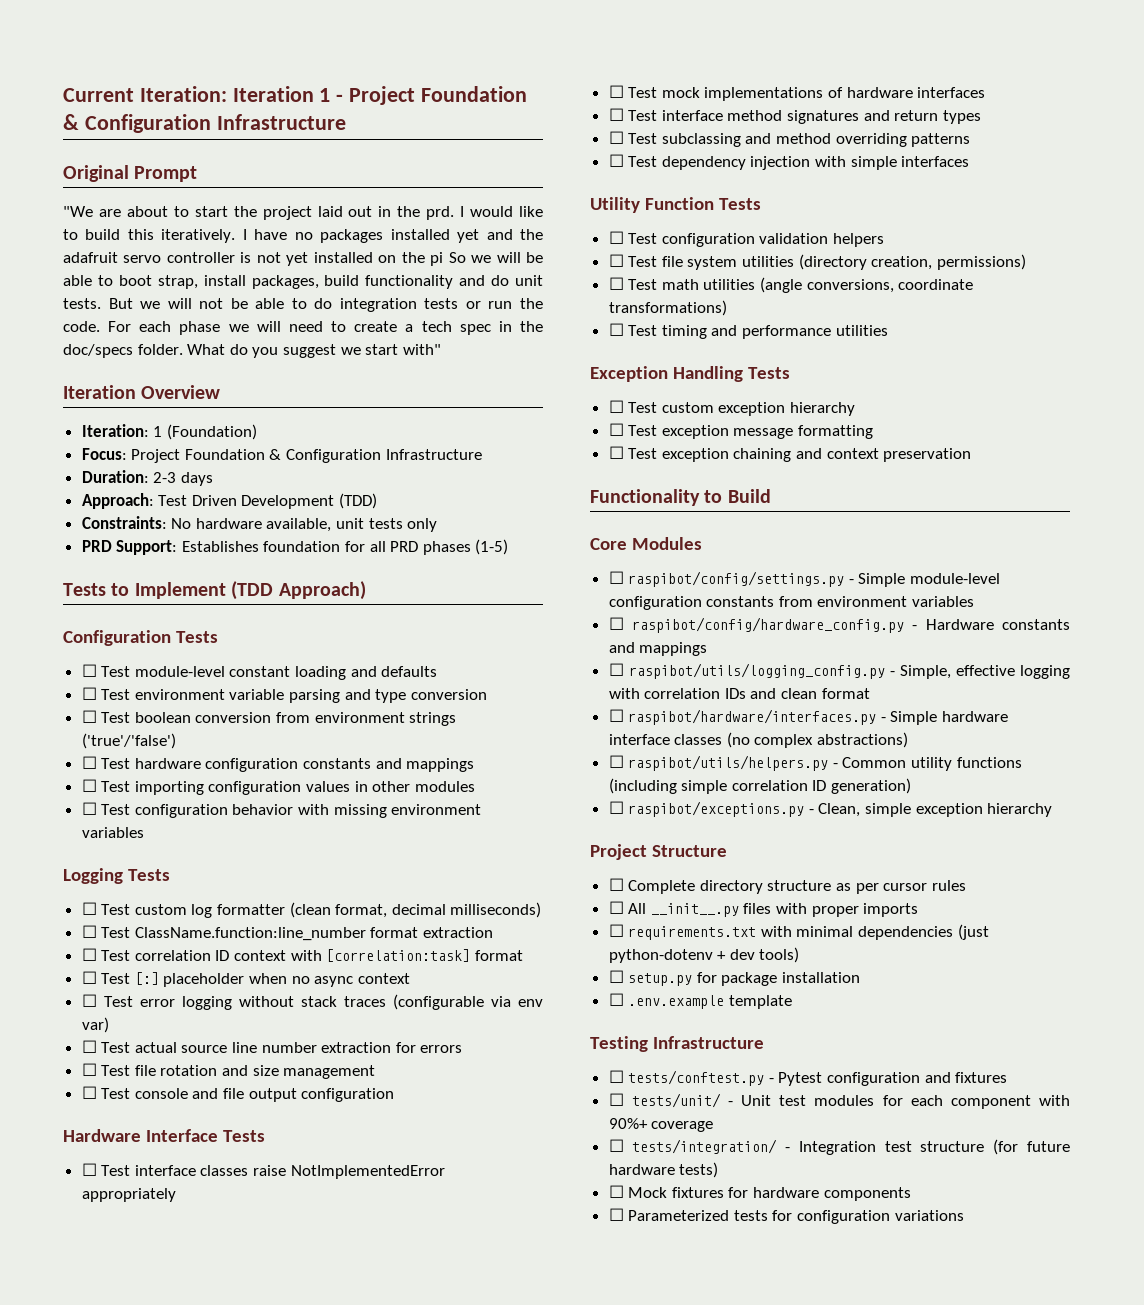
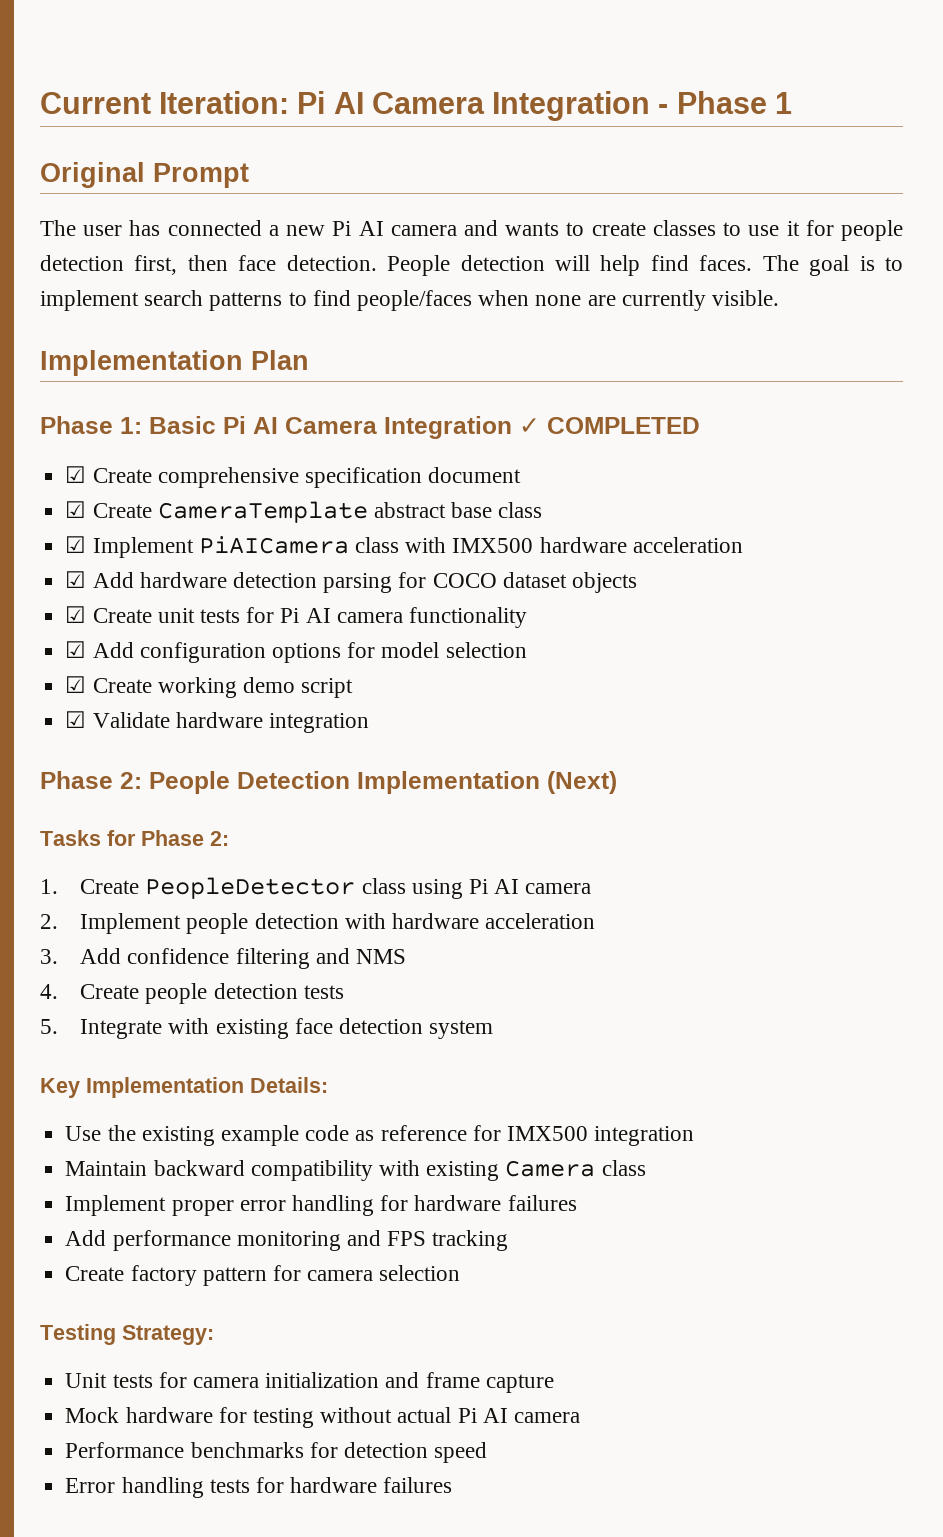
[232,86,527,105] [63,114,346,133] [63,165,198,182] [63,206,544,220] [63,229,543,243] [63,252,543,266] [63,275,543,289] [63,298,543,312] [63,321,543,335] [63,344,441,358] [63,385,221,399] [81,424,257,440] [81,448,482,463] [81,470,213,486] [81,493,378,509] [81,516,438,532] [81,539,509,555] [63,581,366,600] [63,630,218,646] [81,664,438,680] [81,687,487,703] [81,710,457,726] [81,733,176,749] [81,756,475,772] [81,779,475,795] [81,802,482,818] [81,827,144,838] [63,868,170,884] [81,902,542,918] [81,925,494,941] [81,948,523,962] [81,971,410,987] [81,994,544,1010] [81,1017,109,1033] [81,1040,463,1053] [81,1063,376,1079] [81,1086,395,1102] [63,1129,265,1142] [81,1163,445,1179] [81,1188,176,1202] [608,85,986,101] [608,108,981,124] [608,131,971,147] [608,154,970,170] [590,197,761,213] [608,231,885,247] [608,254,1026,270] [608,277,974,293] [608,300,727,316] [608,323,888,339] [590,366,790,382] [608,400,856,416] [608,423,874,439] [608,446,972,462] [590,489,771,506] [590,537,702,550] [608,571,1001,587] [608,596,975,610] [608,617,1070,633] [608,642,708,656] [608,663,1070,679] [608,688,870,699] [608,709,1009,725] [608,732,909,748] [608,755,1022,771] [608,778,912,794] [608,801,1053,817] [590,844,727,860] [608,878,966,894] [608,901,919,917] [608,924,989,940] [608,947,800,963] [608,970,861,986] [608,993,792,1009] [590,1036,764,1052] [608,1070,1008,1086] [608,1093,1070,1109] [608,1118,714,1132] [608,1139,1070,1155] [608,1162,719,1178] [608,1185,911,1201] [608,1208,964,1224] Iteration 1 - Project Foundation & Configuration Infrastructure // Original Prompt // "We are about to start the project laid out in the prd. I would like to build this iteratively. I have no packages installed yet and the adafruit servo controller is not yet installed on the pi So we will be able to boot strap, install packages, build functionality and do unit tests. But we will not be able to do integration tests or run the code. For each phase we will need to create a tech spec in the doc/specs folder. What do you suggest we start with" // Iteration Overview // Iteration: 1 (Foundation) // Focus: Project Foundation & Configuration Infrastructure // Duration: 2-3 days // Approach: Test Driven Development (TDD) // Constraints: No hardware available, unit tests only // PRD Support: Establishes foundation for all PRD phases (1-5) // Tests to Implement (TDD Approach) // Configuration Tests // ☐ Test module-level constant loading and defaults // ☐ Test environment variable parsing and type conversion // ☐ Test boolean conversion from environment strings ('true'/'false') // ☐ Test hardware configuration constants and mappings // ☐ Test importing configuration values in other modules // ☐ Test configuration behavior with missing environment variables // Logging Tests // ☐ Test custom log formatter (clean format, decimal milliseconds) // ☐ Test ClassName.function:line_number format extraction // ☐ Test correlation ID context with [correlation:task] format // ☐ Test [:] placeholder when no async context // ☐ Test error logging without stack traces (configurable via env var) // ☐ Test actual source line number extraction for errors // ☐ Test file rotation and size management // ☐ Test console and file output configuration // Hardware Interface Tests // ☐ Test interface classes raise NotImplementedError appropriately // ☐ Test mock implementations of hardware interfaces // ☐ Test interface method signatures and return types // ☐ Test subclassing and method overriding patterns // ☐ Test dependency injection with simple interfaces // Utility Function Tests // ☐ Test configuration validation helpers // ☐ Test file system utilities (directory creation, permissions) // ☐ Test math utilities (angle conversions, coordinate transformations) // ☐ Test timing and performance utilities // Exception Handling Tests // ☐ Test custom exception hierarchy // ☐ Test exception message formatting // ☐ Test exception chaining and context preservation // Functionality to Build // Core Modules // ☐ raspibot/config/settings.py - Simple module-level configuration constants from environment variables // ☐ raspibot/config/hardware_config.py - Hardware constants and mappings // ☐ raspibot/utils/logging_config.py - Simple, effective logging with correlation IDs and clean format // ☐ raspibot/hardware/interfaces.py - Simple hardware interface classes (no complex abstractions) // ☐ raspibot/utils/helpers.py - Common utility functions (including simple correlation ID generation) // ☐ raspibot/exceptions.py - Clean, simple exception hierarchy // Project Structure // ☐ Complete directory structure as per cursor rules // ☐ All __init__.py files with proper imports // ☐ requirements.txt with minimal dependencies (just python-dotenv + dev tools) // ☐ setup.py for package installation // ☐ .env.example template // Testing Infrastructure // ☐ tests/conftest.py - Pytest configuration and fixtures // ☐ tests/unit/ - Unit test modules for each component with 90%+ coverage // ☐ tests/integration/ - Integration test structure (for future hardware tests) // ☐ Mock fixtures for hardware components // ☐ Parameterized tests for configuration variations -> [297,91,792,121] [40,162,249,188] [40,220,903,241] [40,255,904,276] [40,290,780,311] [40,350,309,376] [40,416,700,439] [65,466,522,488] [65,501,543,523] [65,536,743,558] [65,571,637,593] [65,606,527,628] [65,641,527,663] [65,676,354,698] [65,711,369,733] [40,771,617,794] [40,830,229,846] [40,877,592,899] [40,913,596,934] [40,948,407,969] [40,983,344,1004] [40,1018,494,1039] [40,1077,328,1098] [65,1125,695,1146] [65,1160,646,1181] [65,1195,577,1216] [65,1230,509,1251] [65,1265,461,1286] [40,1324,214,1345] [65,1372,554,1393] [65,1407,580,1428] [65,1442,488,1463] [65,1477,453,1498] Pi AI Camera Integration - Phase 1 // Original Prompt // The user has connected a new Pi AI camera and wants to create classes to use it for people detection first, then face detection. People detection will help find faces. The goal is to implement search patterns to find people/faces when none are currently visible. // Implementation Plan // Phase 1: Basic Pi AI Camera Integration ✓ COMPLETED // ☑ Create comprehensive specification document // ☑ Create CameraTemplate abstract base class // ☑ Implement PiAICamera class with IMX500 hardware acceleration // ☑ Add hardware detection parsing for COCO dataset objects // ☑ Create unit tests for Pi AI camera functionality // ☑ Add configuration options for model selection // ☑ Create working demo script // ☑ Validate hardware integration // Phase 2: People Detection Implementation (Next) // Tasks for Phase 2: // 1. Create PeopleDetector class using Pi AI camera // 2. Implement people detection with hardware acceleration // 3. Add confidence filtering and NMS // 4. Create people detection tests // 5. Integrate with existing face detection system // Key Implementation Details: // Use the existing example code as reference for IMX500 integration // Maintain backward compatibility with existing Camera class // Implement proper error handling for hardware failures // Add performance monitoring and FPS tracking // Create factory pattern for camera selection // Testing Strategy: // Unit tests for camera initialization and frame capture // Mock hardware for testing without actual Pi AI camera // Performance benchmarks for detection speed // Error handling tests for hardware failures

